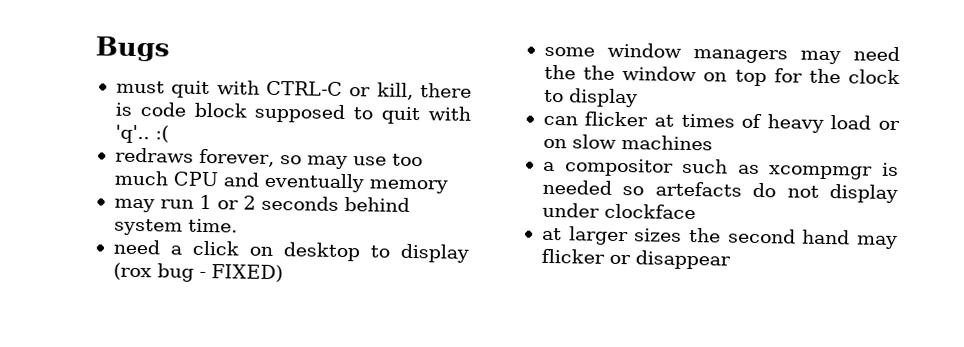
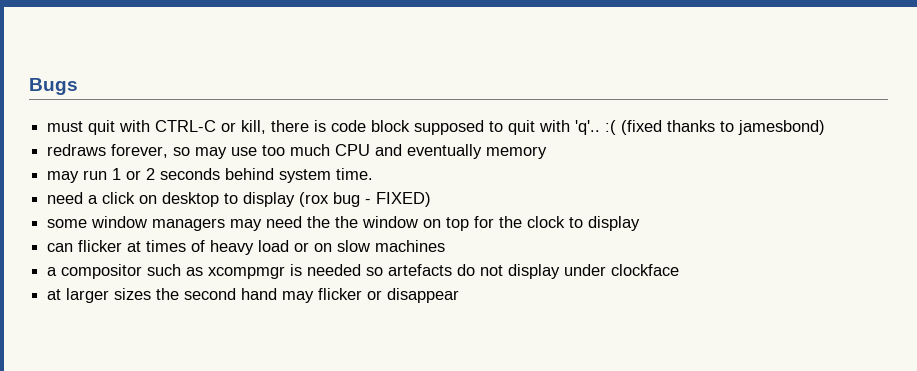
(169, 134) none -> [621,120,826,135] (fixed thanks to jamesbond)

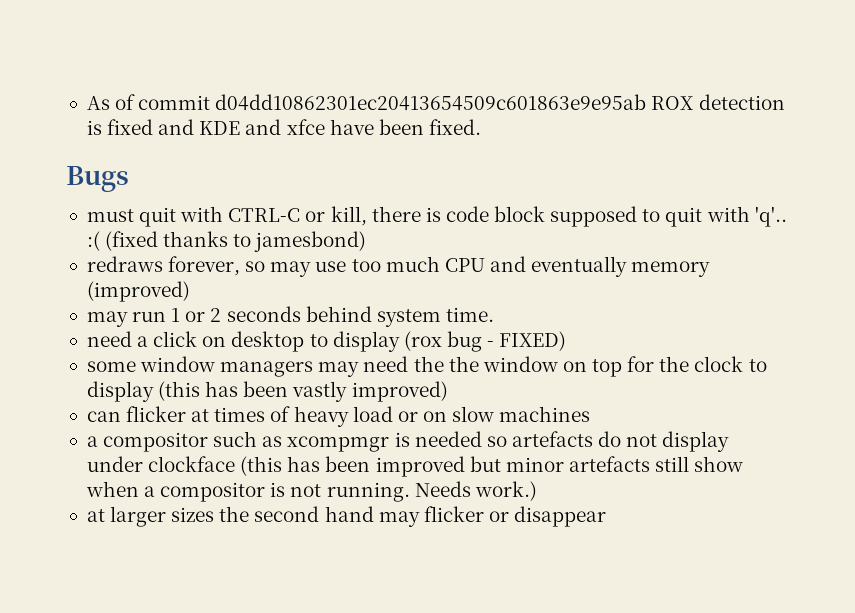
(29, 86) none -> [86,94,785,111] [86,119,481,135] As of commit d04dd10862301ec20413654509c601863e9e95ab ROX detection is fixed and KDE and xfce have been fixed. //
(548, 152) none -> [86,281,190,302] (improved)
(641, 223) none -> [158,381,448,402] (this has been vastly improved)
(680, 270) none -> [240,456,744,477] [85,481,537,502] (this has been improved but minor artefacts still show when a compositor is not running. Needs work.)

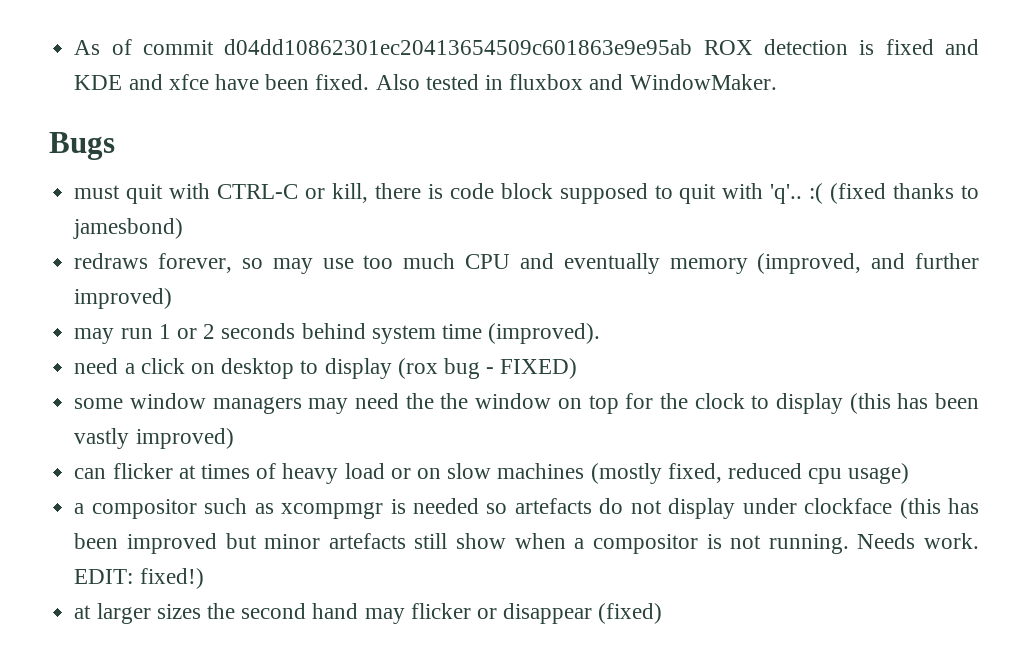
(481, 127) none -> [375,74,777,90] Also tested in fluxbox and WindowMaker.
[86,281,190,302] (improved) -> [757,253,979,274] [74,288,173,309] (improved, and further improved)
[445,307,494,322] time. -> [441,323,601,344] time (improved).
(591, 414) none -> [590,463,910,484] (mostly fixed, reduced cpu usage)
[474,481,537,501] work.) -> [924,533,980,549] [74,568,204,589] work. EDIT: fixed!)
(607, 516) none -> [598,603,663,624] (fixed)

